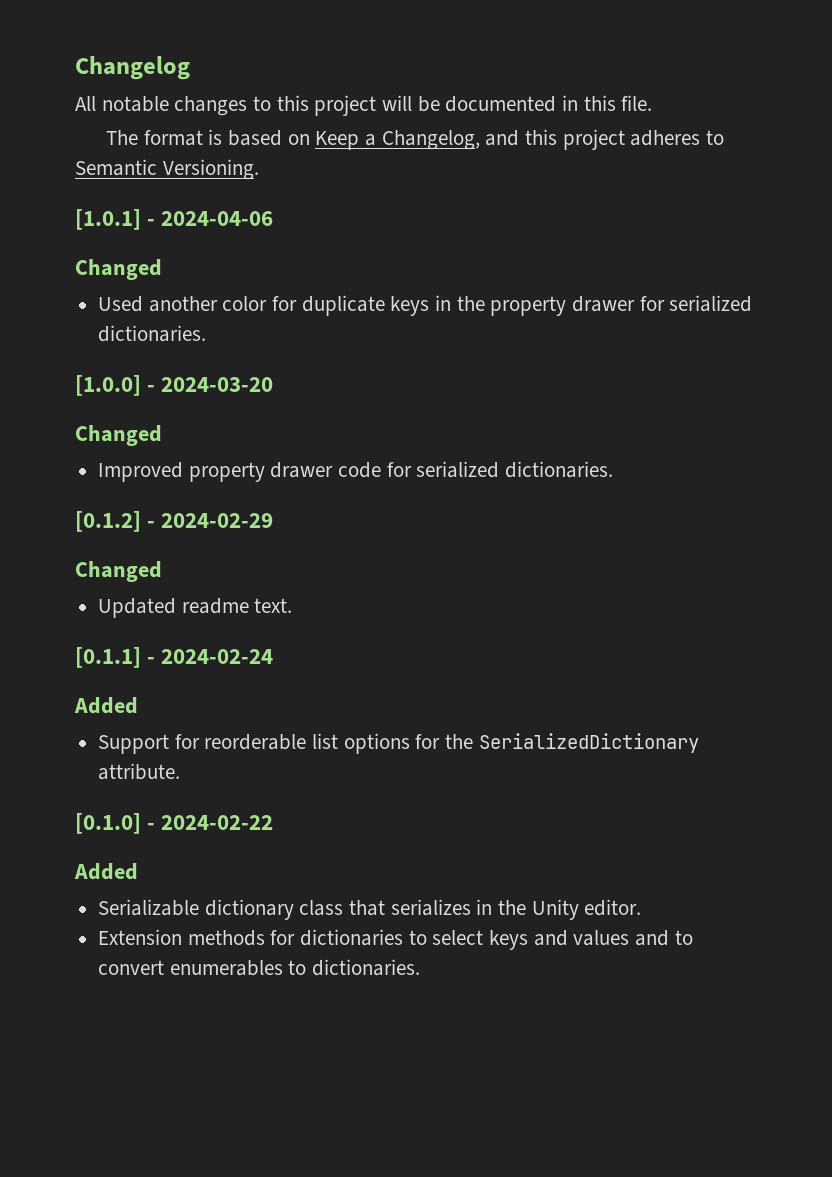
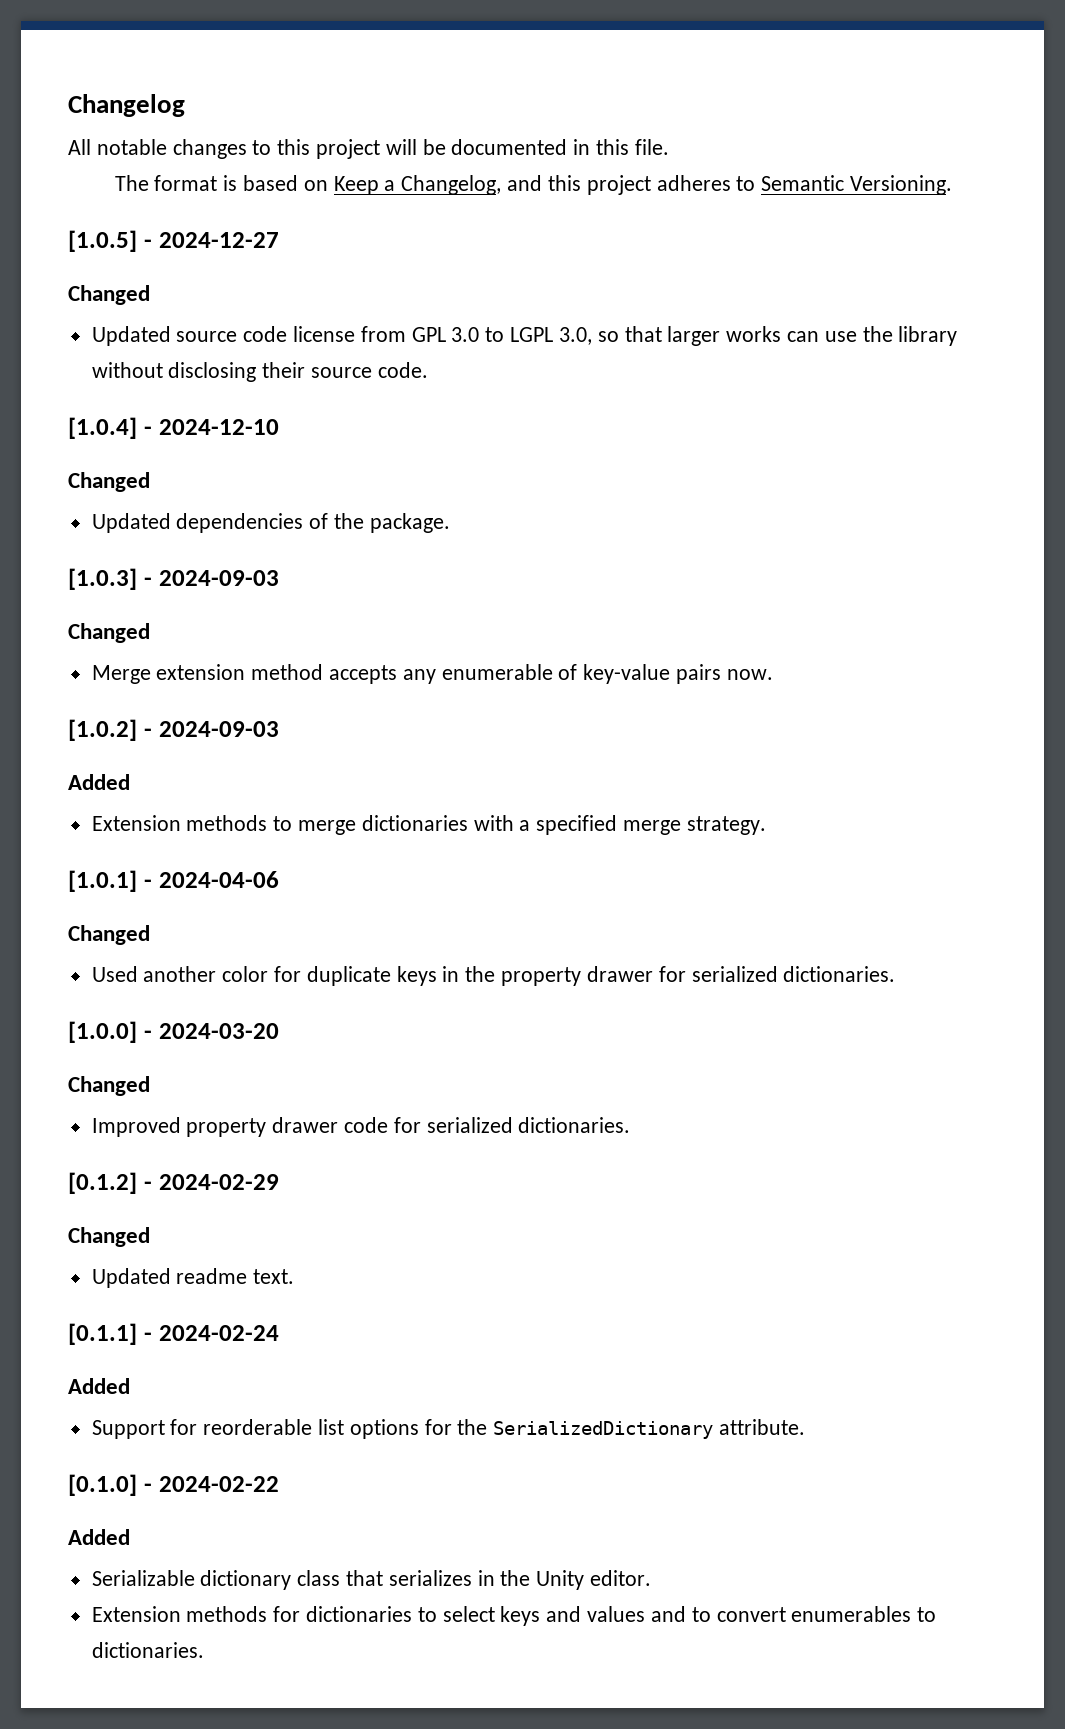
(259, 169) none -> [68,230,279,252] [68,285,150,305] [91,326,958,346] [91,362,428,382] [68,417,279,439] [68,472,150,492] [91,513,450,533] [68,568,279,590] [68,623,150,643] [91,664,773,684] [68,719,279,741] [68,774,130,790] [91,815,766,835] // [1.0.5] - 2024-12-27 // Changed // Updated source code license from GPL 3.0 to LGPL 3.0, so that larger works can use the library without disclosing their source code. // [1.0.4] - 2024-12-10 // Changed // Updated dependencies of the package. // [1.0.3] - 2024-09-03 // Changed // Merge extension method accepts any enumerable of key-value pairs now. // [1.0.2] - 2024-09-03 // Added // Extension methods to merge dictionaries with a specified merge strategy.

